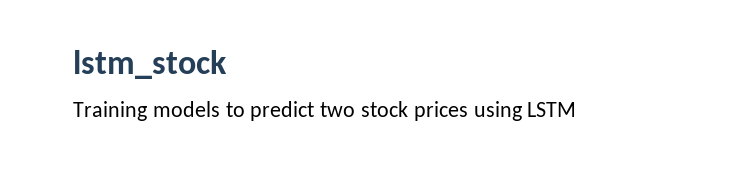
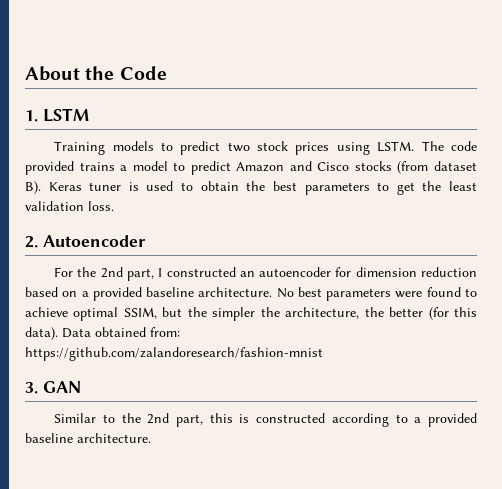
[73,50,227,79] lstm_stock -> [25,66,167,81] [25,108,89,122] About the Code // 1. LSTM
[527,102,577,117] LSTM -> [377,141,477,152] [25,161,478,175] [25,181,478,195] [25,201,114,211] [25,235,146,248] [54,267,478,281] [25,287,477,301] [25,307,477,321] [25,327,180,340] [25,347,323,361] [25,381,81,394] [54,413,477,427] [25,433,151,443] LSTM. The code provided trains a model to predict Amazon and Cisco stocks (from dataset B). Keras tuner is used to obtain the best parameters to get the least validation loss. // 2. Autoencoder // For the 2nd part, I constructed an autoencoder for dimension reduction based on a provided baseline architecture. No best parameters were found to achieve optimal SSIM, but the simpler the architecture, the better (for this data). Data obtained from: https://github.com/zalandoresearch/fashion-mnist // 3. GAN // Similar to the 2nd part, this is constructed according to a provided baseline architecture.

